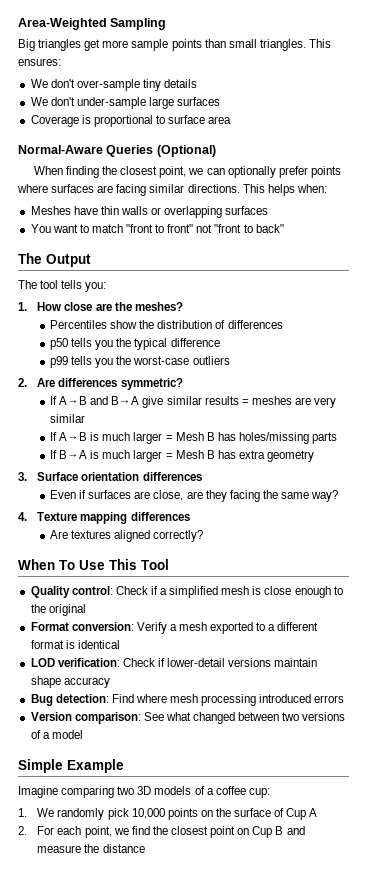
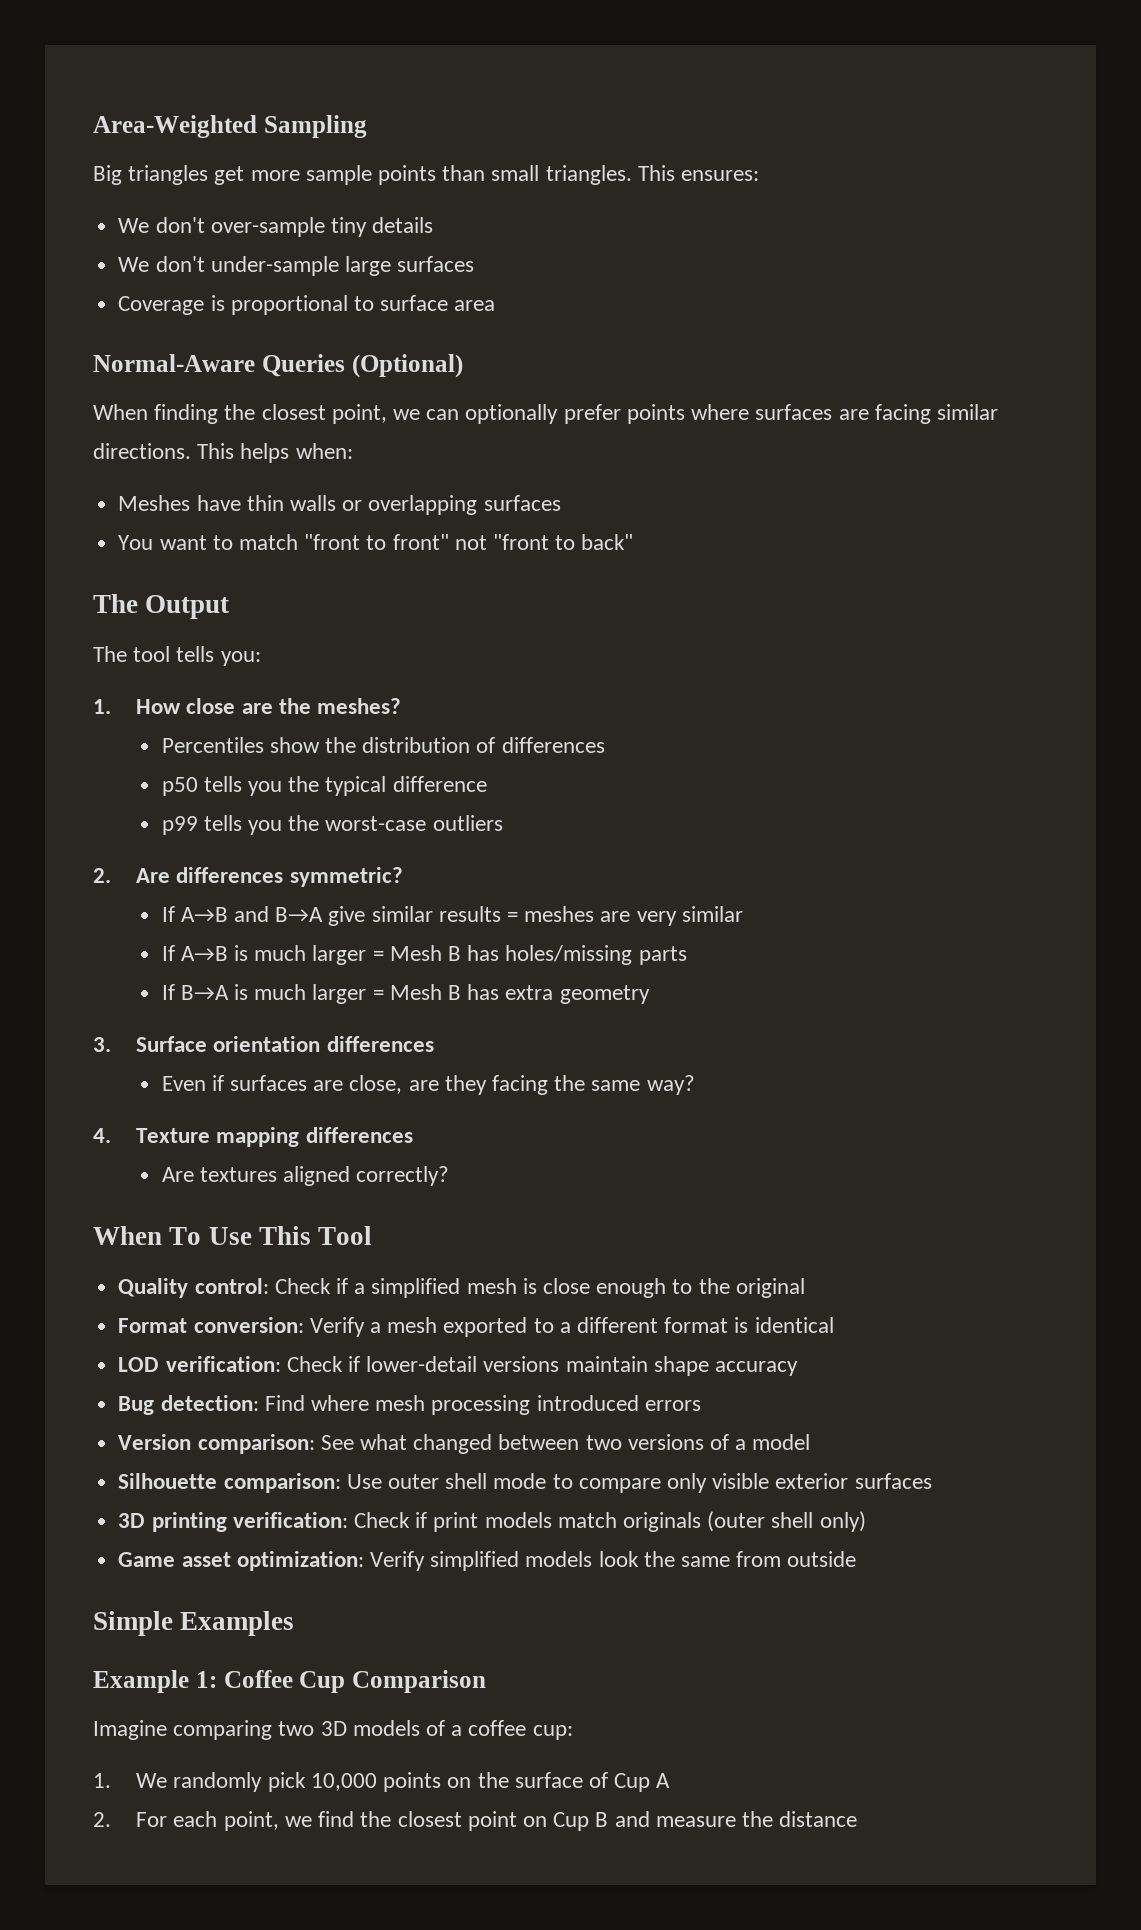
(83, 734) none -> [118,1473,932,1493] [118,1511,866,1532] [118,1551,857,1571] // Silhouette comparison: Use outer shell mode to compare only visible exterior surfaces // 3D printing verification: Check if print models match originals (outer shell only) // Game asset optimization: Verify simplified models look the same from outside
(63, 766) none -> [180,1611,295,1636] Examples //
(124, 766) none -> [195,1670,486,1693] 1: Coffee Cup Comparison

